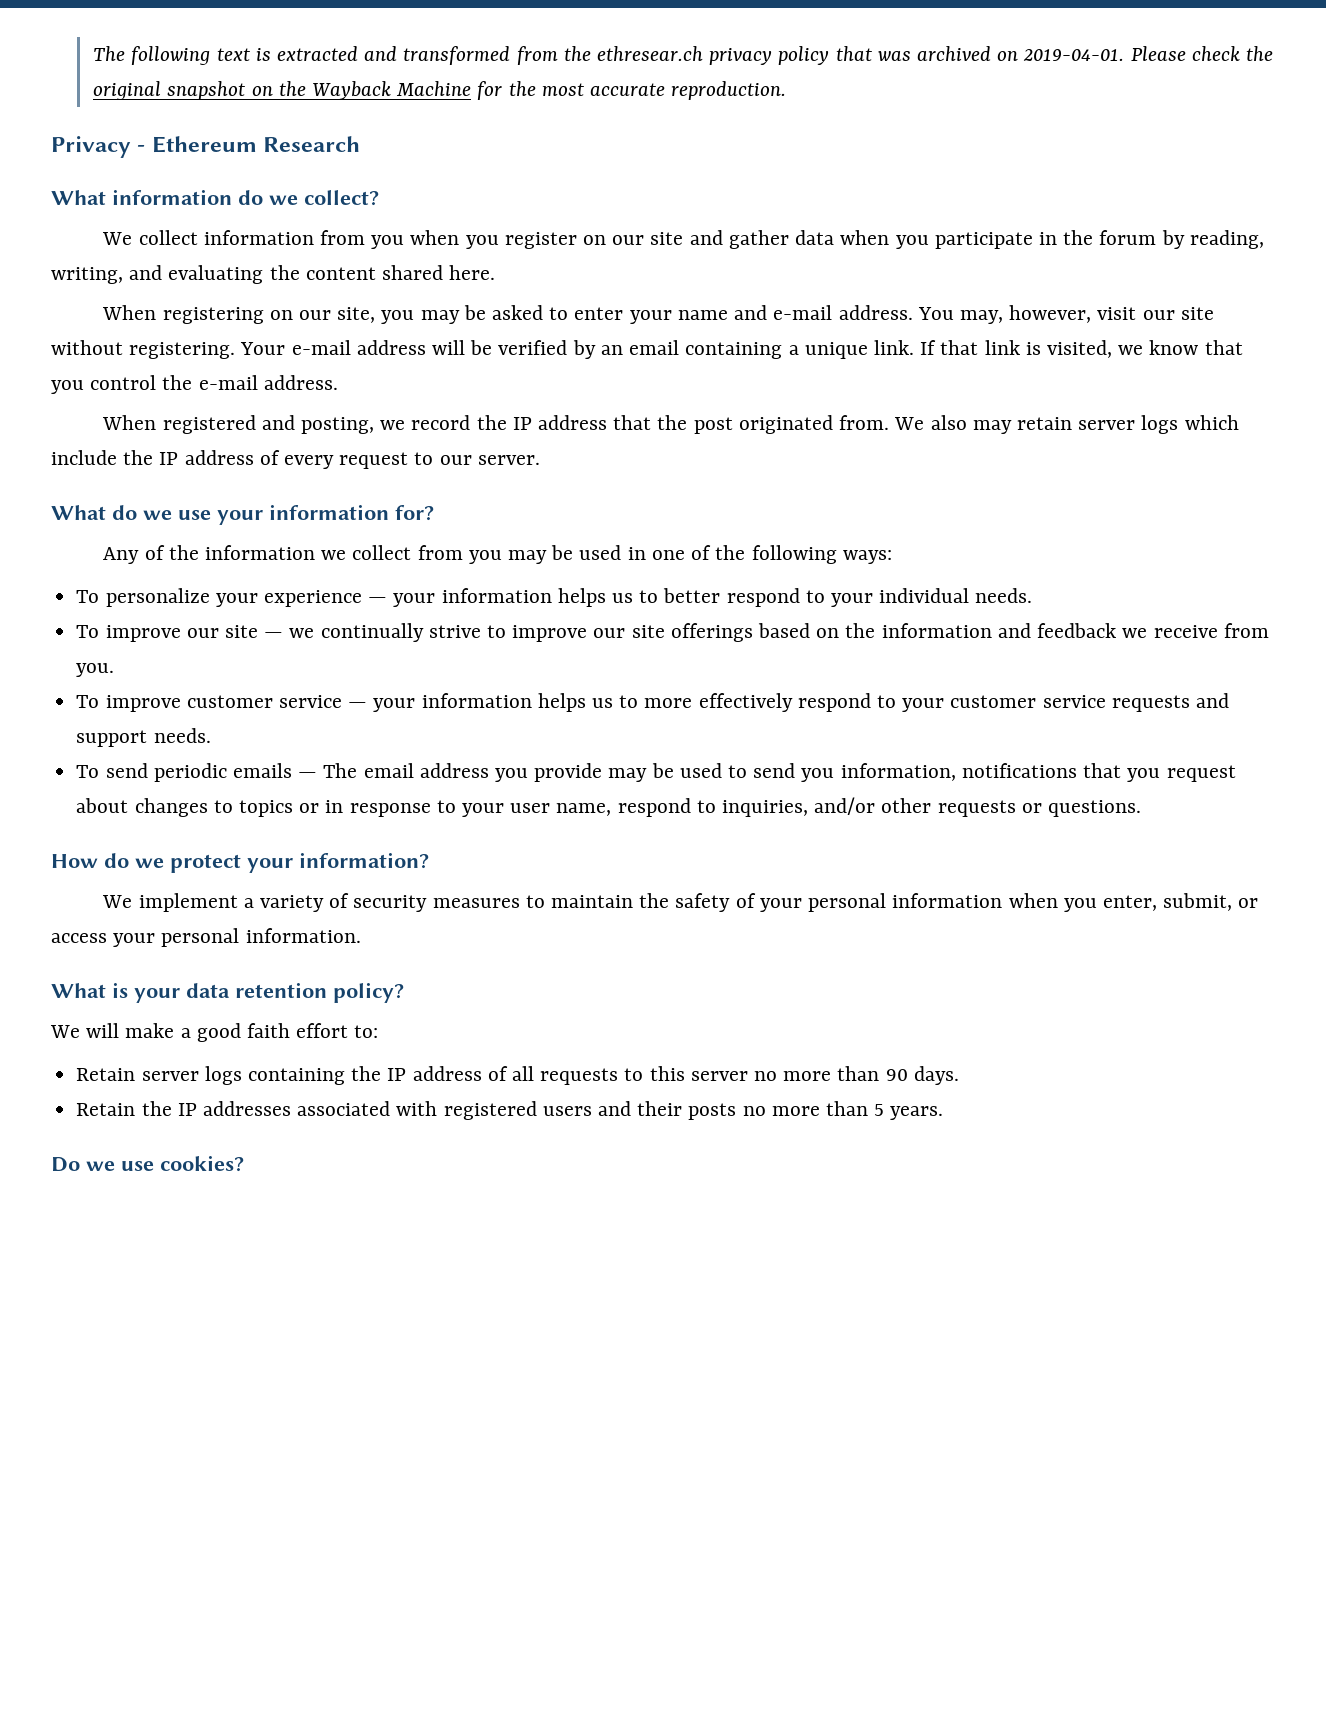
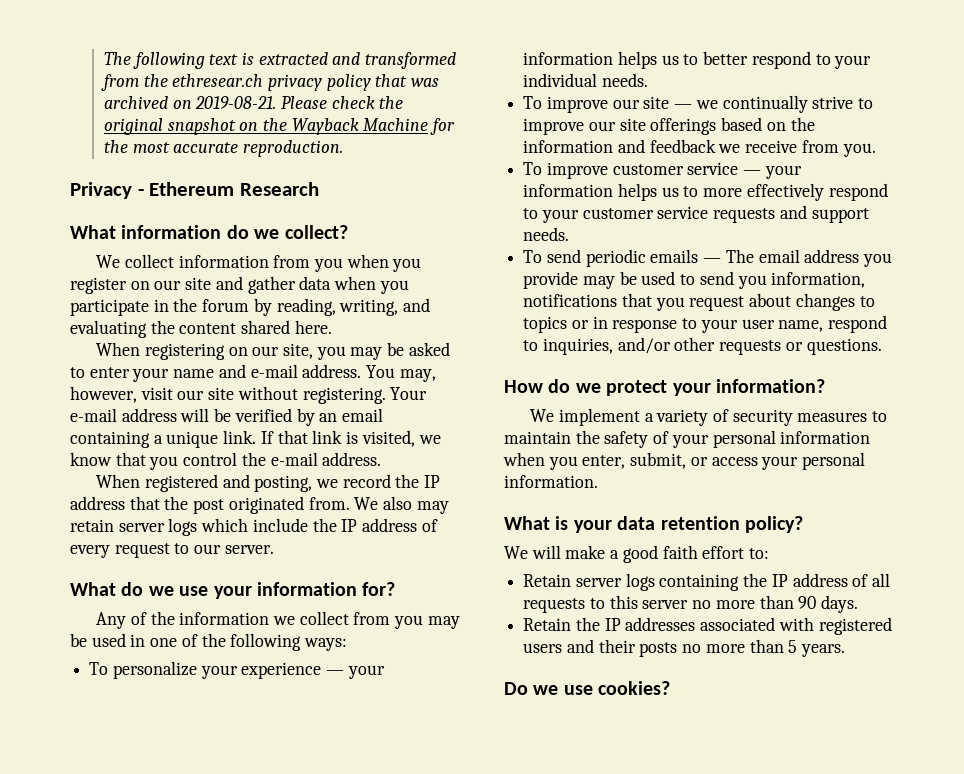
[1023,49,1125,61] 2019-04-01. -> [195,96,277,109] 2019-08-21.

